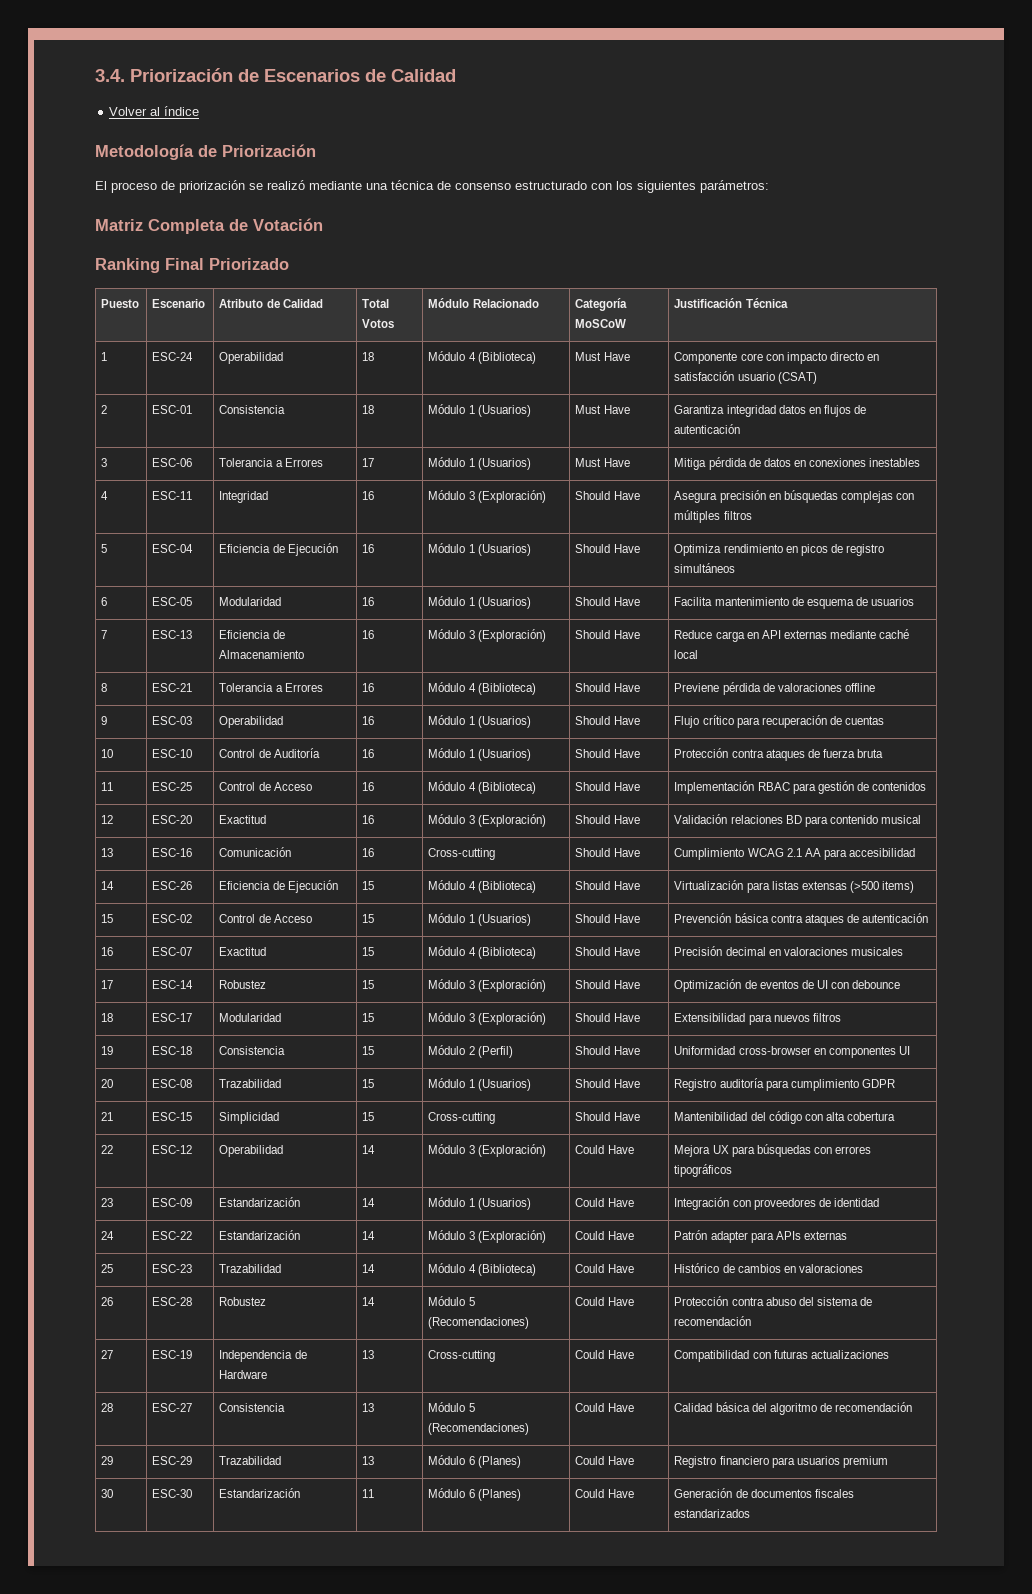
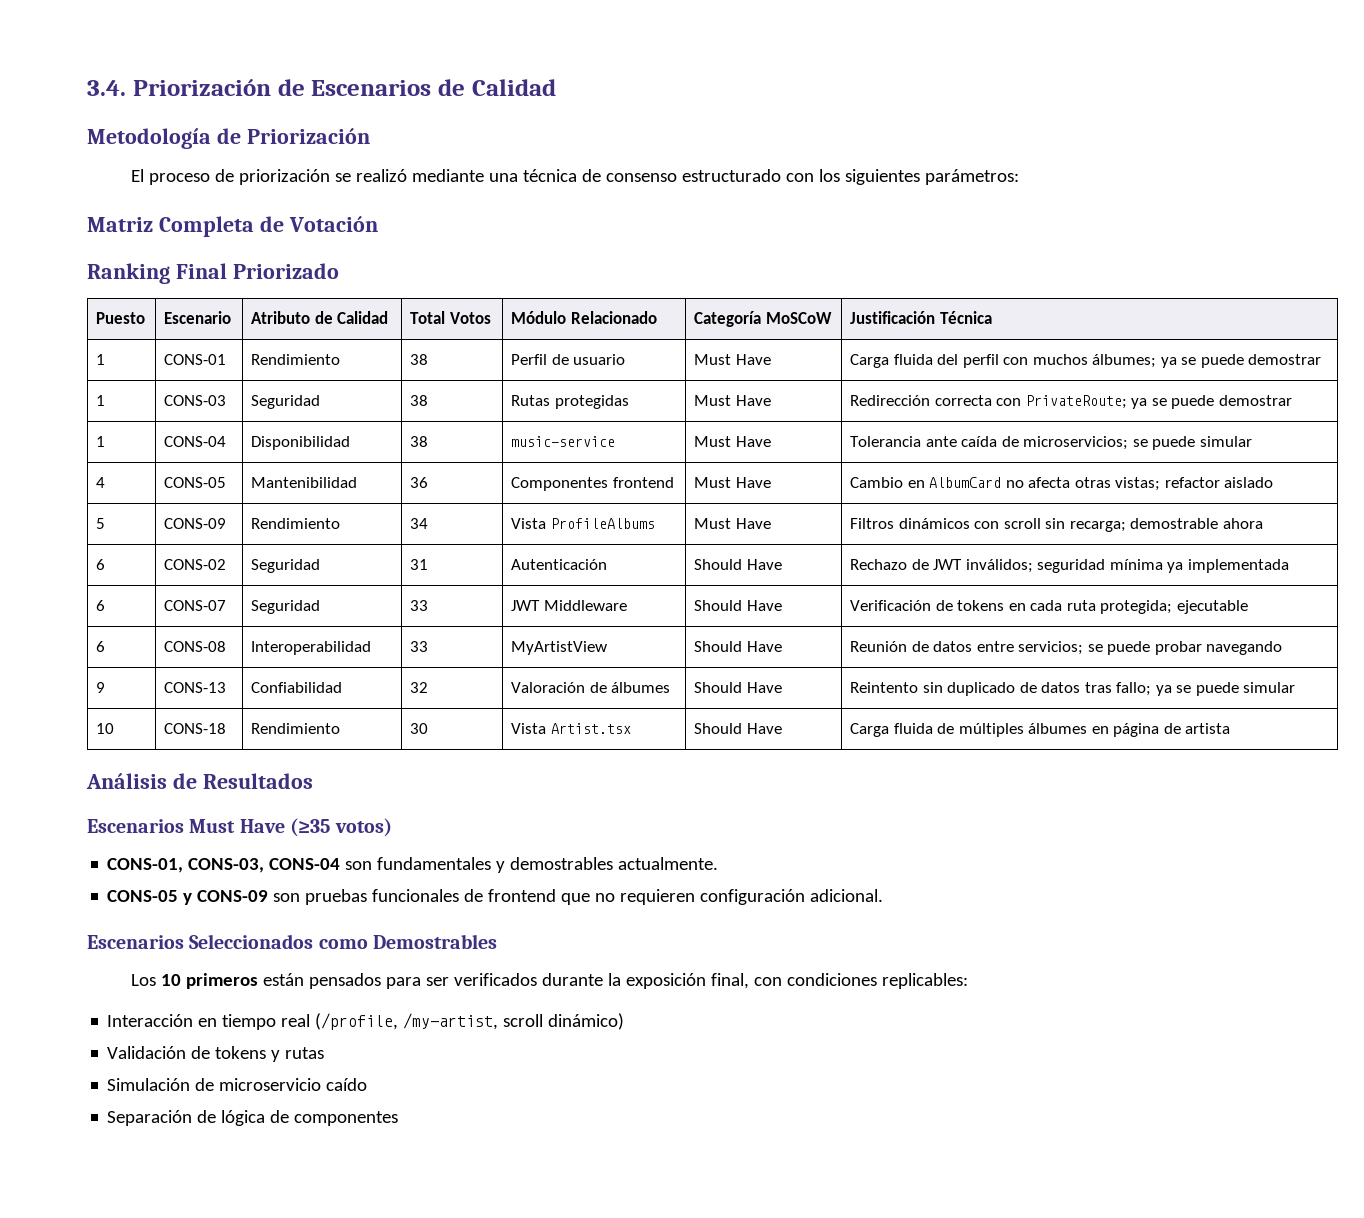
[109,106,200,116] // Volver al índice -> (556, 87) none
[152,352,194,361] [219,352,284,364] [362,352,375,361] [428,351,536,364] [575,352,630,361] [674,352,879,364] [674,371,817,384] [101,405,108,414] [152,405,193,414] [219,405,286,414] [362,405,375,414] [428,404,531,417] [575,405,630,414] [674,405,866,417] [674,424,741,434] [101,458,108,467] [152,458,193,467] [219,458,323,467] [362,458,375,467] [428,457,531,470] [575,458,630,467] [674,457,921,470] [101,491,109,500] [152,491,193,500] [219,491,269,503] [362,491,375,500] [428,490,546,503] [575,491,640,500] [674,490,914,503] [674,510,752,523] [101,544,108,553] [152,544,194,553] [219,543,338,556] [362,544,375,553] [428,543,531,556] [575,544,640,553] [674,544,884,556] [674,563,736,573] [101,597,108,606] [152,597,193,606] [219,597,282,606] [362,597,375,606] [428,596,531,609] [575,597,640,606] [674,597,914,609] [101,630,108,639] [152,630,193,639] [219,630,285,639] [219,650,305,659] [362,630,375,639] [428,629,546,642] [575,630,640,639] [674,629,910,642] [674,650,699,659] [101,683,108,692] [152,683,193,692] [219,683,323,692] [362,683,375,692] [428,682,536,695] [575,683,640,692] [674,682,875,695] [101,716,108,725] [152,716,193,725] [219,716,284,728] [362,716,375,725] [428,715,531,728] [575,716,640,725] [674,715,884,728] [101,749,114,758] [152,749,193,758] [219,748,320,758] [362,749,375,758] [428,748,531,761] [575,749,640,758] [674,748,883,761] [101,782,114,791] [152,782,193,791] [219,782,312,791] [362,782,375,791] [428,781,536,794] [575,782,640,791] [674,781,926,794] [101,815,114,824] [152,815,193,824] [219,815,267,824] [362,815,375,824] [428,814,546,827] [575,815,640,824] [674,814,921,827] [101,848,114,857] [152,848,193,857] [219,847,292,857] [362,848,375,857] [428,848,496,860] [575,848,640,857] [674,848,915,860] [101,881,115,890] [152,881,193,890] [219,880,338,893] [362,881,375,890] [428,880,536,893] [575,881,640,890] [674,880,914,893] [101,914,114,923] [152,914,193,923] [219,914,312,923] [362,914,375,923] [428,913,531,926] [575,914,640,923] [674,913,928,926] [101,947,114,956] [152,947,193,956] [219,947,267,956] [362,947,375,956] [428,946,536,959] [575,947,640,956] [674,946,903,956] [101,980,114,989] [152,980,194,989] [219,980,267,989] [362,980,375,989] [428,979,546,992] [575,980,640,989] [674,979,901,992] [101,1013,114,1022] [152,1013,193,1022] [219,1013,282,1022] [362,1013,375,1022] [428,1012,546,1025] [575,1013,640,1022] [674,1013,841,1025] [101,1046,114,1055] [152,1046,193,1055] [219,1046,286,1055] [362,1046,375,1055] [428,1045,513,1058] [575,1046,640,1055] [674,1046,910,1058] [101,1079,114,1088] [152,1079,193,1088] [219,1079,282,1088] [362,1079,375,1088] [428,1078,531,1091] [575,1079,640,1088] [674,1078,895,1091] [101,1112,114,1121] [152,1112,193,1121] [219,1112,280,1124] [362,1112,375,1121] [428,1112,496,1124] [575,1112,640,1121] [674,1111,895,1124] [101,1145,114,1154] [152,1145,193,1154] [219,1145,284,1157] [362,1145,376,1154] [428,1144,546,1157] [575,1145,634,1154] [674,1144,871,1157] [674,1164,733,1177] [101,1198,114,1207] [152,1198,193,1207] [219,1197,301,1207] [362,1198,376,1207] [428,1197,531,1210] [575,1198,634,1207] [674,1197,879,1210] [101,1231,115,1240] [152,1231,193,1240] [219,1230,301,1240] [362,1231,376,1240] [428,1230,546,1243] [575,1231,634,1240] [674,1230,847,1243] [101,1264,114,1273] [152,1264,193,1273] [219,1264,282,1273] [362,1264,376,1273] [428,1263,536,1276] [575,1264,634,1273] [674,1263,863,1273] [101,1297,114,1306] [152,1297,193,1306] [219,1297,267,1306] [362,1297,376,1306] [428,1296,475,1306] [428,1317,530,1329] [575,1297,634,1306] [674,1296,872,1306] [674,1316,752,1326] [101,1350,114,1359] [152,1350,193,1359] [219,1350,307,1362] [219,1370,268,1379] [362,1350,375,1359] [428,1350,496,1362] [575,1350,634,1359] [674,1350,889,1362] [101,1403,114,1412] [152,1403,193,1412] [219,1403,286,1412] [362,1403,375,1412] [428,1402,475,1412] [428,1423,530,1435] [575,1403,634,1412] [674,1402,912,1415] [101,1456,114,1465] [152,1456,193,1465] [219,1456,282,1465] [362,1456,375,1465] [428,1455,521,1468] [575,1456,634,1465] [674,1456,888,1468] [101,1489,114,1498] [152,1489,193,1498] [219,1488,301,1498] [362,1489,375,1498] [428,1488,521,1501] [575,1489,634,1498] [674,1488,854,1498] [674,1509,751,1518] ESC-24 | Operabilidad | 18 | Módulo 4 (Biblioteca) | Must Have | Componente core con impacto directo en satisfacción usuario (CSAT) // 2 | ESC-01 | Consistencia | 18 | Módulo 1 (Usuarios) | Must Have | Garantiza integridad datos en flujos de autenticación // 3 | ESC-06 | Tolerancia a Errores | 17 | Módulo 1 (Usuarios) | Must Have | Mitiga pérdida de datos en conexiones inestables // 4 | ESC-11 | Integridad | 16 | Módulo 3 (Exploración) | Should Have | Asegura precisión en búsquedas complejas con múltiples filtros // 5 | ESC-04 | Eficiencia de Ejecución | 16 | Módulo 1 (Usuarios) | Should Have | Optimiza rendimiento en picos de registro simultáneos // 6 | ESC-05 | Modularidad | 16 | Módulo 1 (Usuarios) | Should Have | Facilita mantenimiento de esquema de usuarios // 7 | ESC-13 | Eficiencia de Almacenamiento | 16 | Módulo 3 (Exploración) | Should Have | Reduce carga en API externas mediante caché local // 8 | ESC-21 | Tolerancia a Errores | 16 | Módulo 4 (Biblioteca) | Should Have | Previene pérdida de valoraciones offline // 9 | ESC-03 | Operabilidad | 16 | Módulo 1 (Usuarios) | Should Have | Flujo crítico para recuperación de cuentas // 10 | ESC-10 | Control de Auditoría | 16 | Módulo 1 (Usuarios) | Should Have | Protección contra ataques de fuerza bruta // 11 | ESC-25 | Control de Acceso | 16 | Módulo 4 (Biblioteca) | Should Have | Implementación RBAC para gestión de contenidos // 12 | ESC-20 | Exactitud | 16 | Módulo 3 (Exploración) | Should Have | Validación relaciones BD para contenido musical // 13 | ESC-16 | Comunicación | 16 | Cross-cutting | Should Have | Cumplimiento WCAG 2.1 AA para accesibilidad // 14 | ESC-26 | Eficiencia de Ejecución | 15 | Módulo 4 (Biblioteca) | Should Have | Virtualización para listas extensas (>500 items) // 15 | ESC-02 | Control de Acceso | 15 | Módulo 1 (Usuarios) | Should Have | Prevención básica contra ataques de autenticación // 16 | ESC-07 | Exactitud | 15 | Módulo 4 (Biblioteca) | Should Have | Precisión decimal en valoraciones musicales // 17 | ESC-14 | Robustez | 15 | Módulo 3 (Exploración) | Should Have | Optimización de eventos de UI con debounce // 18 | ESC-17 | Modularidad | 15 | Módulo 3 (Exploración) | Should Have | Extensibilidad para nuevos filtros // 19 | ESC-18 | Consistencia | 15 | Módulo 2 (Perfil) | Should Have | Uniformidad cross-browser en componentes UI // 20 | ESC-08 | Trazabilidad | 15 | Módulo 1 (Usuarios) | Should Have | Registro auditoría para cumplimiento GDPR // 21 | ESC-15 | Simplicidad | 15 | Cross-cutting | Should Have | Mantenibilidad del código con alta cobertura // 22 | ESC-12 | Operabilidad | 14 | Módulo 3 (Exploración) | Could Have | Mejora UX para búsquedas con errores tipográficos // 23 | ESC-09 | Estandarización | 14 | Módulo 1 (Usuarios) | Could Have | Integración con proveedores de identidad // 24 | ESC-22 | Estandarización | 14 | Módulo 3 (Exploración) | Could Have | Patrón adapter para APIs externas // 25 | ESC-23 | Trazabilidad | 14 | Módulo 4 (Biblioteca) | Could Have | Histórico de cambios en valoraciones // 26 | ESC-28 | Robustez | 14 | Módulo 5 (Recomendaciones) | Could Have | Protección contra abuso del sistema de recomendación // 27 | ESC-19 | Independencia de Hardware | 13 | Cross-cutting | Could Have | Compatibilidad con futuras actualizaciones // 28 | ESC-27 | Consistencia | 13 | Módulo 5 (Recomendaciones) | Could Have | Calidad básica del algoritmo de recomendación // 29 | ESC-29 | Trazabilidad | 13 | Módulo 6 (Planes) | Could Have | Registro financiero para usuarios premium // 30 | ESC-30 | Estandarización | 11 | Módulo 6 (Planes) | Could Have | Generación de documentos fiscales estandarizados -> [164,354,227,365] [251,354,341,365] [410,354,429,365] [511,354,626,365] [694,354,771,365] [850,354,1322,368] [96,395,106,406] [164,395,227,406] [251,395,321,409] [410,395,429,406] [511,395,629,409] [694,395,771,406] [850,395,1292,409] [96,436,106,447] [164,436,227,447] [251,436,351,450] [410,436,429,447] [511,436,616,447] [694,436,771,447] [850,436,1252,450] [96,477,106,488] [164,477,227,488] [251,477,358,488] [410,477,429,488] [511,477,674,491] [694,477,771,488] [850,477,1274,491] [96,518,106,529] [164,518,227,529] [251,518,341,529] [410,518,429,529] [511,518,655,529] [694,518,771,529] [850,518,1263,532] [96,559,106,570] [164,559,227,570] [251,559,321,573] [410,559,429,570] [511,559,608,570] [694,559,782,570] [850,559,1289,573] [96,600,106,611] [164,600,227,611] [251,600,321,614] [410,600,429,611] [511,600,627,611] [694,600,782,611] [850,600,1248,614] [96,641,106,652] [164,641,227,652] [251,641,372,655] [410,641,429,652] [511,641,608,655] [694,641,782,652] [850,641,1283,655] [96,682,106,693] [164,682,227,693] [251,682,343,693] [410,682,429,693] [511,682,671,693] [694,682,782,693] [850,682,1296,696] [96,723,115,734] [164,723,227,734] [251,723,341,734] [410,723,429,734] [511,723,631,734] [694,723,782,734] [850,723,1231,737] [86,773,313,789] [87,818,392,837] [107,857,719,873] [107,889,884,905] [87,934,498,949] [131,973,969,989] [107,1013,625,1030] [107,1046,325,1062] [107,1078,368,1091] [107,1110,399,1126] CONS-01 | Rendimiento | 38 | Perfil de usuario | Must Have | Carga fluida del perfil con muchos álbumes; ya se puede demostrar // 1 | CONS-03 | Seguridad | 38 | Rutas protegidas | Must Have | Redirección correcta con PrivateRoute; ya se puede demostrar // 1 | CONS-04 | Disponibilidad | 38 | music-service | Must Have | Tolerancia ante caída de microservicios; se puede simular // 4 | CONS-05 | Mantenibilidad | 36 | Componentes frontend | Must Have | Cambio en AlbumCard no afecta otras vistas; refactor aislado // 5 | CONS-09 | Rendimiento | 34 | Vista ProfileAlbums | Must Have | Filtros dinámicos con scroll sin recarga; demostrable ahora // 6 | CONS-02 | Seguridad | 31 | Autenticación | Should Have | Rechazo de JWT inválidos; seguridad mínima ya implementada // 6 | CONS-07 | Seguridad | 33 | JWT Middleware | Should Have | Verificación de tokens en cada ruta protegida; ejecutable // 6 | CONS-08 | Interoperabilidad | 33 | MyArtistView | Should Have | Reunión de datos entre servicios; se puede probar navegando // 9 | CONS-13 | Confiabilidad | 32 | Valoración de álbumes | Should Have | Reintento sin duplicado de datos tras fallo; ya se puede simular // 10 | CONS-18 | Rendimiento | 30 | Vista Artist.tsx | Should Have | Carga fluida de múltiples álbumes en página de artista // Análisis de Resultados // Escenarios Must Have (≥35 votos) // CONS-01, CONS-03, CONS-04 son fundamentales y demostrables actualmente. // CONS-05 y CONS-09 son pruebas funcionales de frontend que no requieren configuración adicional. // Escenarios Seleccionados como Demostrables // Los 10 primeros están pensados para ser verificados durante la exposición final, con condiciones replicables: // Interacción en tiempo real (/profile, /my-artist, scroll dinámico) // Validación de tokens y rutas // Simulación de microservicio caído // Separación de lógica de componentes

